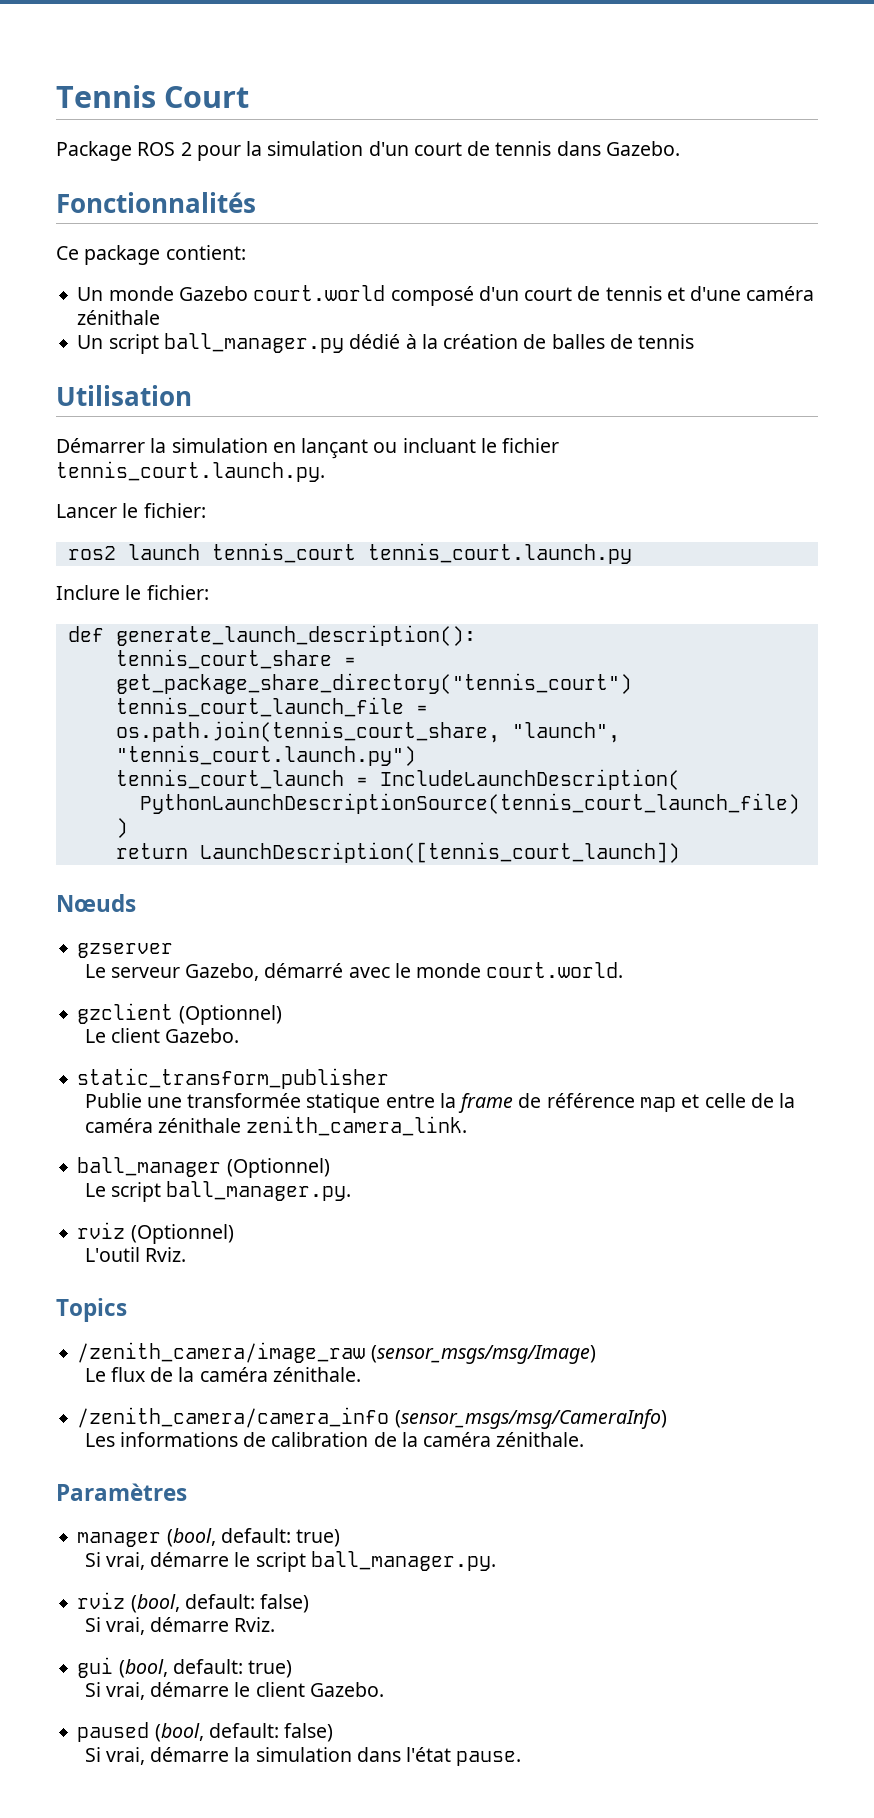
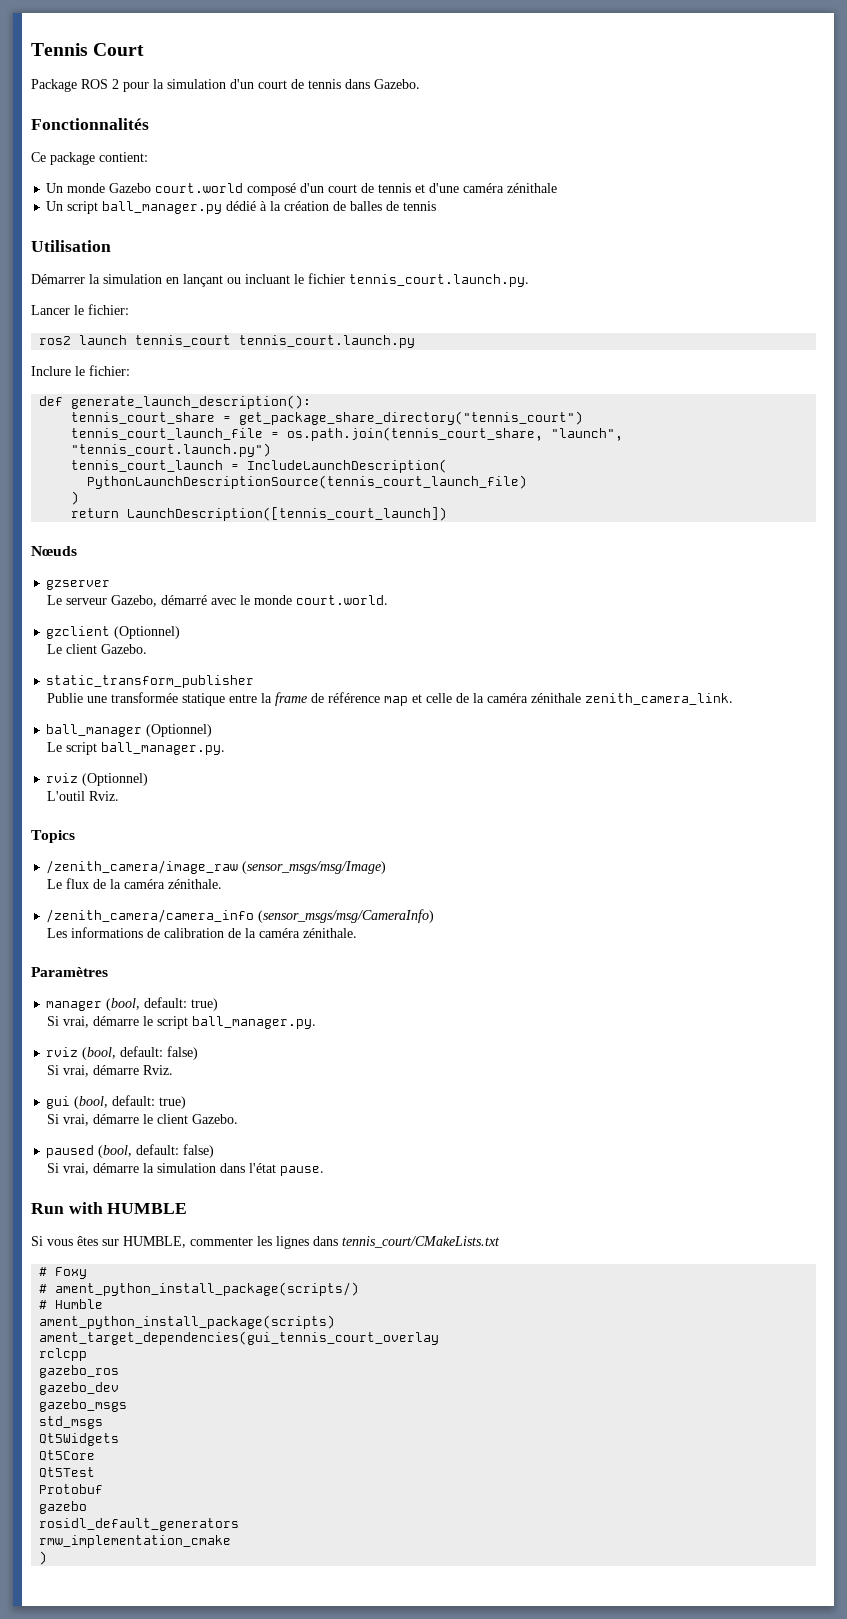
(522, 1758) none -> [31,1202,188,1214] [31,1236,500,1249] [39,1267,88,1279] [39,1282,360,1296] [39,1299,104,1309] [39,1315,336,1329] [39,1331,440,1345] [39,1348,88,1361] [39,1365,120,1378] [39,1382,120,1395] [39,1399,128,1412] [39,1416,104,1429] [39,1433,120,1446] [39,1450,96,1461] [39,1467,96,1478] [39,1484,104,1494] [39,1501,88,1514] [39,1518,240,1531] [39,1535,232,1548] [39,1551,48,1565] // Run with HUMBLE // Si vous êtes sur HUMBLE, commenter les lignes dans tennis_court/CMakeLists.txt // # Foxy // # ament_python_install_package(scripts/) // # Humble // ament_python_install_package(scripts) // ament_target_dependencies(gui_tennis_court_overlay // rclcpp // gazebo_ros // gazebo_dev // gazebo_msgs // std_msgs // Qt5Widgets // Qt5Core // Qt5Test // Protobuf // gazebo // rosidl_default_generators // rmw_implementation_cmake // )

